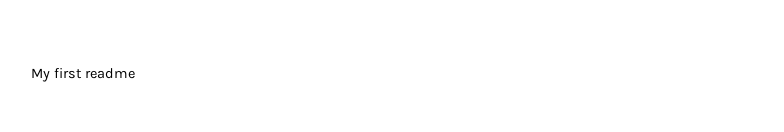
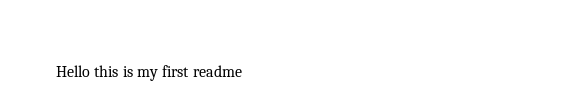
[31,68,50,82] My -> [56,65,158,81] Hello this is my

